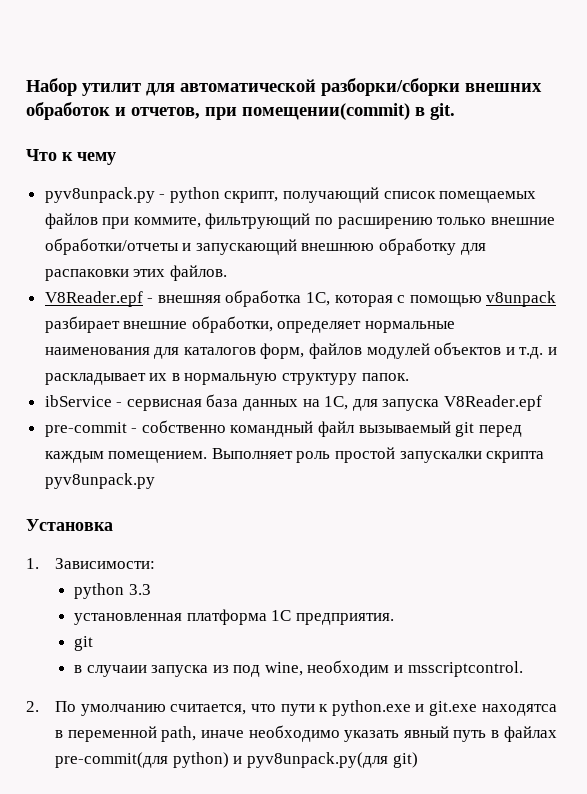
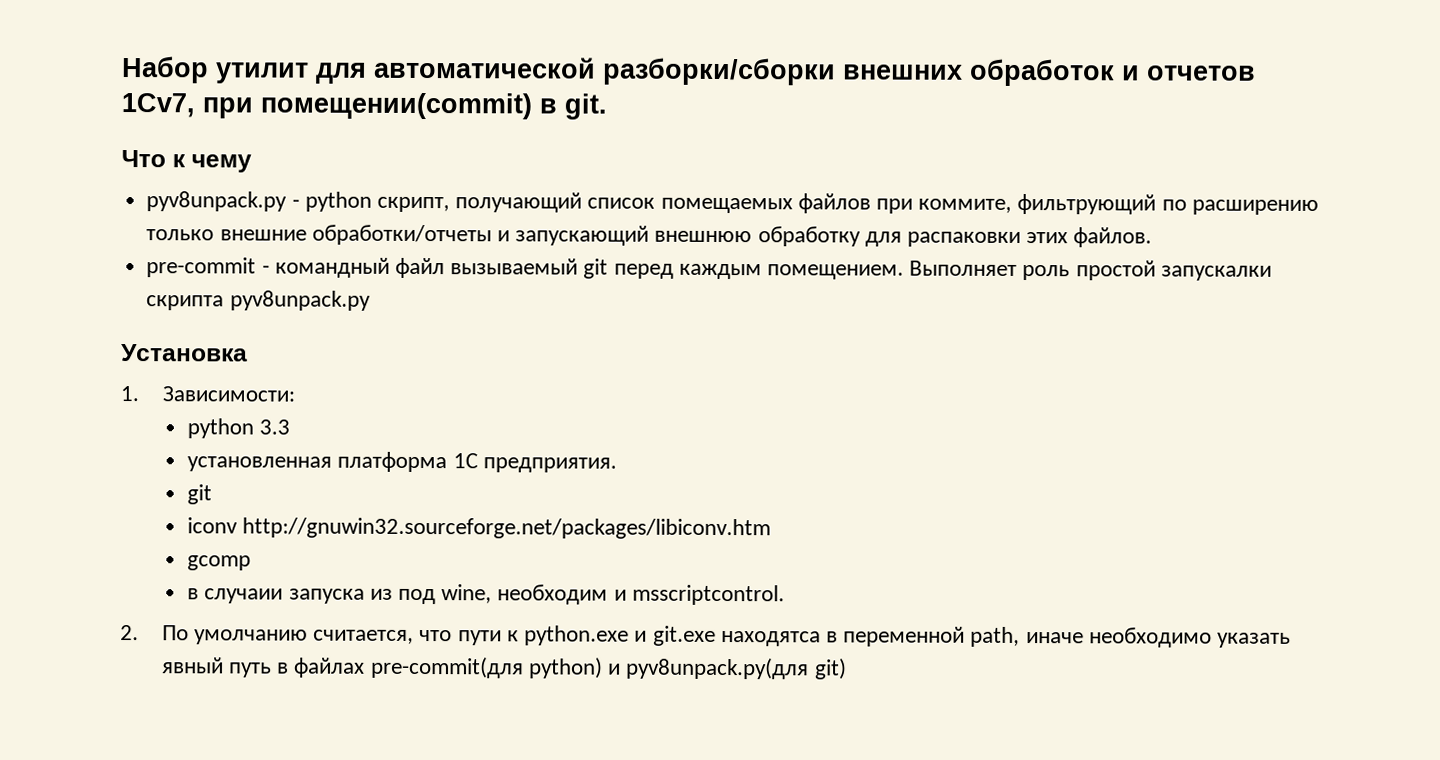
[131,107,200,119] отчетов, -> [1146,65,1256,81] [121,93,195,118] отчетов 1Сv7,
[44,290,557,307] [44,316,456,333] [44,342,558,359] [44,373,409,385] [44,394,543,411] // V8Reader.epf - внешняя обработка 1С, которая с помощью v8unpack разбирает внешние обработки, определяет нормальные наименования для каталогов форм, файлов модулей объектов и т.д. и раскладывает их в нормальную структуру папок. // ibService - сервисная база данных на 1С, для запуска V8Reader.epf -> (1153, 237) none
[141,420,226,433] собственно -> (270, 269) none
(93, 643) none -> [187,517,772,540] [187,555,252,571] // iconv http://gnuwin32.sourceforge.net/packages/libiconv.htm // gcomp

